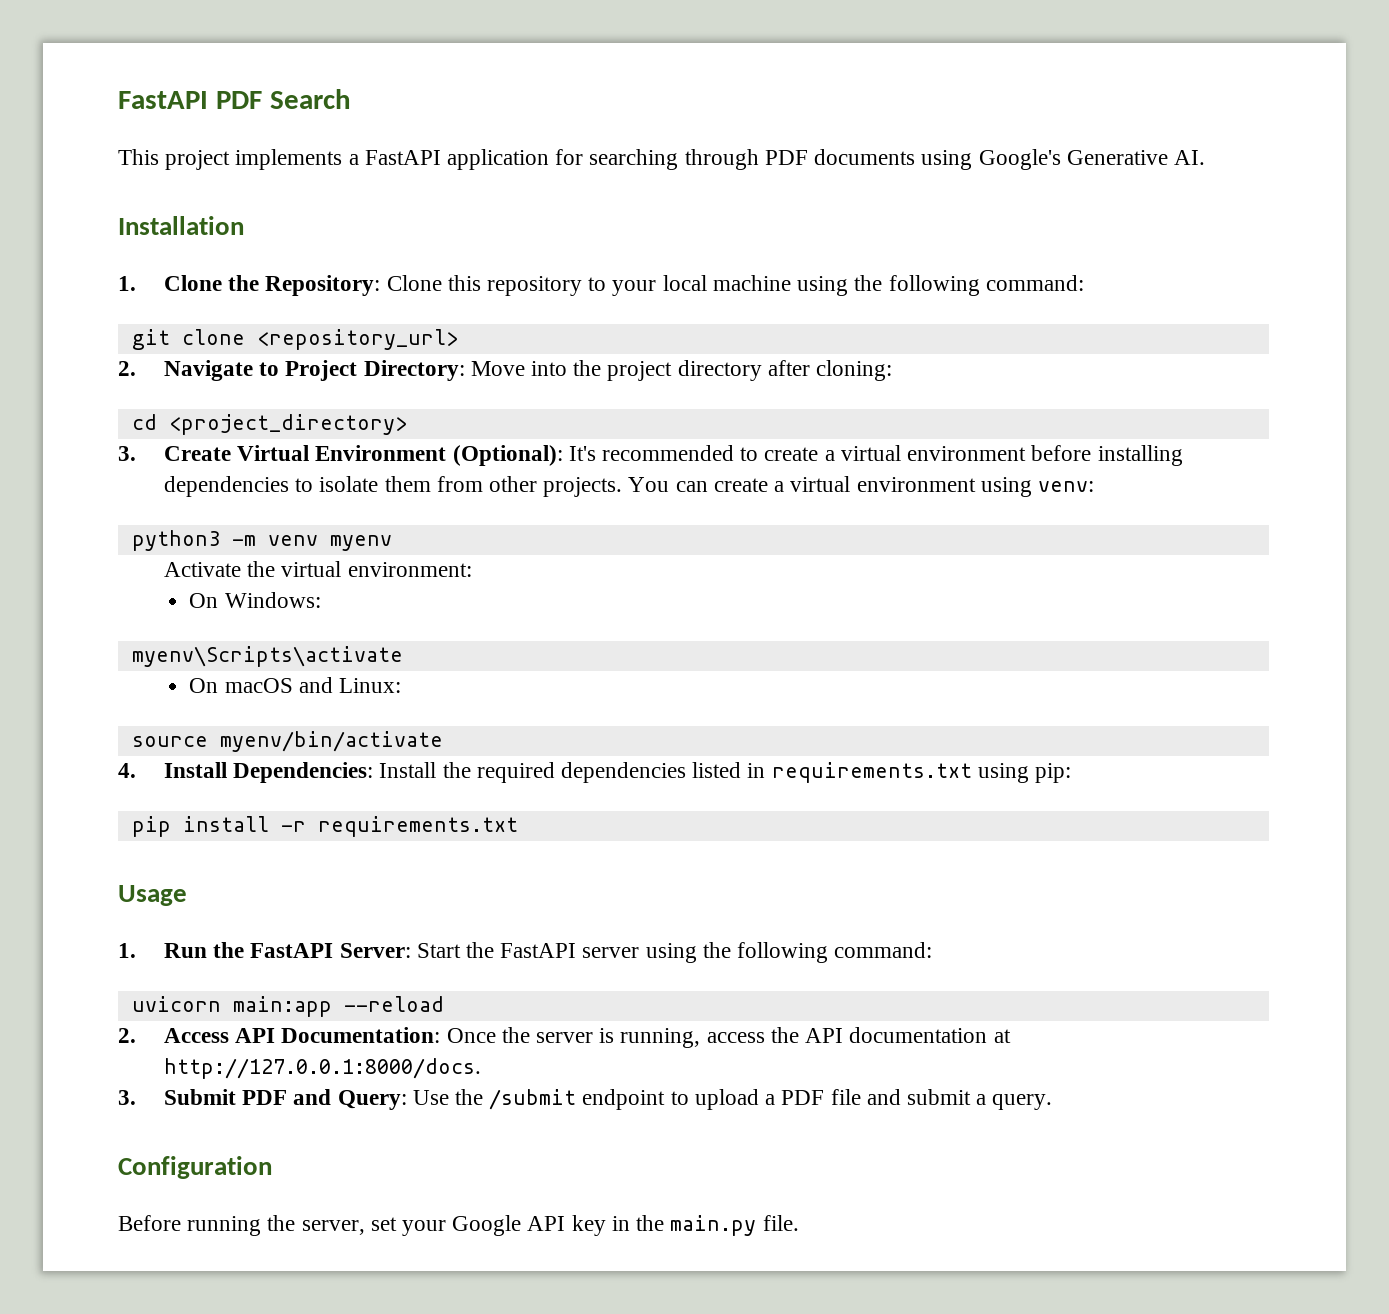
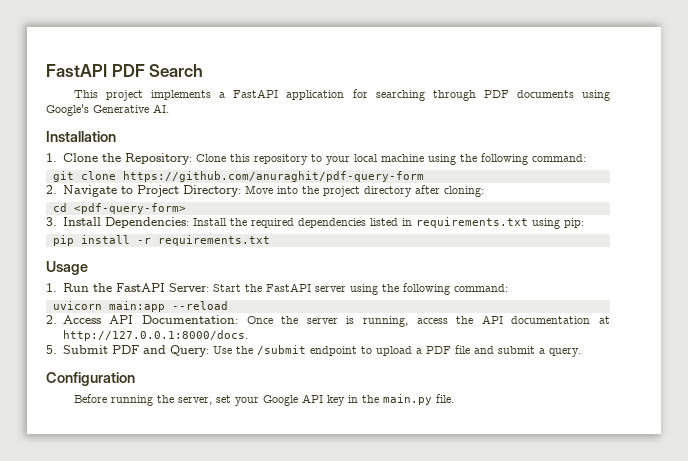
[256,329,458,350] <repository_url> -> [122,171,424,182] https://github.com/anuraghit/pdf-query-form
[168,414,407,435] [118,445,1183,466] [163,476,1094,497] [131,530,392,551] [163,561,472,577] [189,592,321,608] [131,646,403,667] [189,677,401,693] [131,731,443,752] [118,763,136,778] <project_directory> // 3. Create Virtual Environment (Optional): It's recommended to create a virtual environment before installing dependencies to isolate them from other projects. You can create a virtual environment using venv: // python3 -m venv myenv // Activate the virtual environment: // On Windows: // myenv\Scripts\activate // On macOS and Linux: // source myenv/bin/activate // 4. -> [73,203,186,214] [46,217,57,226] <pdf-query-form> // 3.
[118,1090,136,1105] 3. -> [46,345,57,354] 5.

